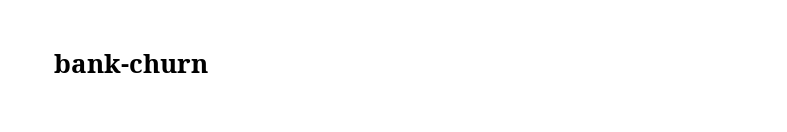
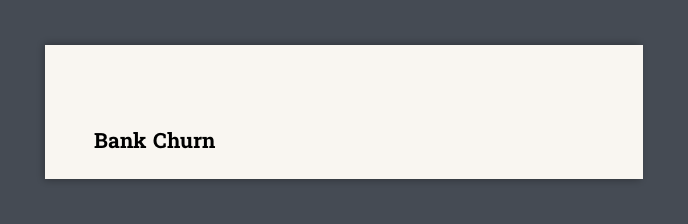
[54,54,208,73] bank-churn -> [94,132,216,149] Bank Churn

